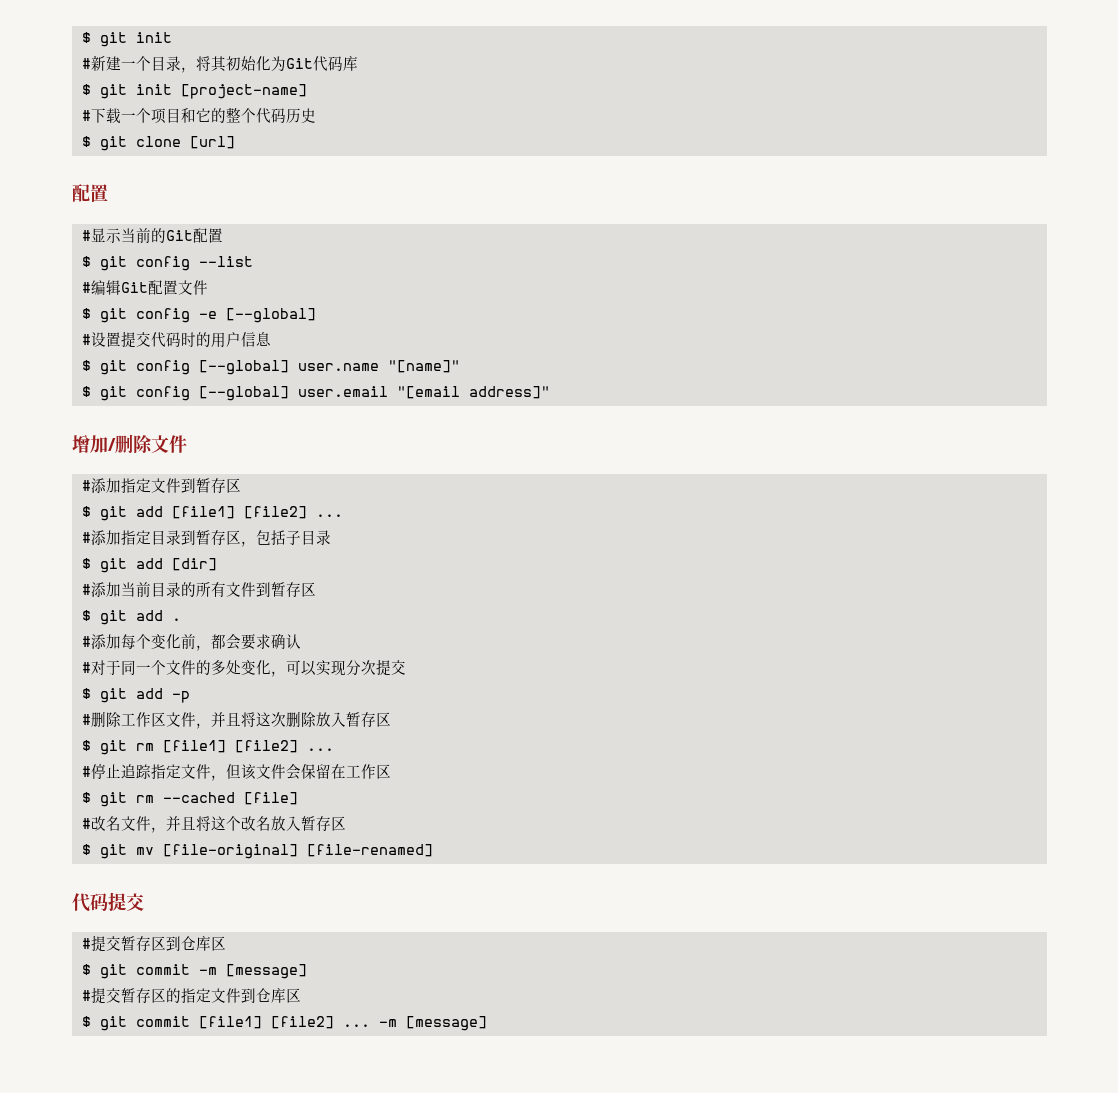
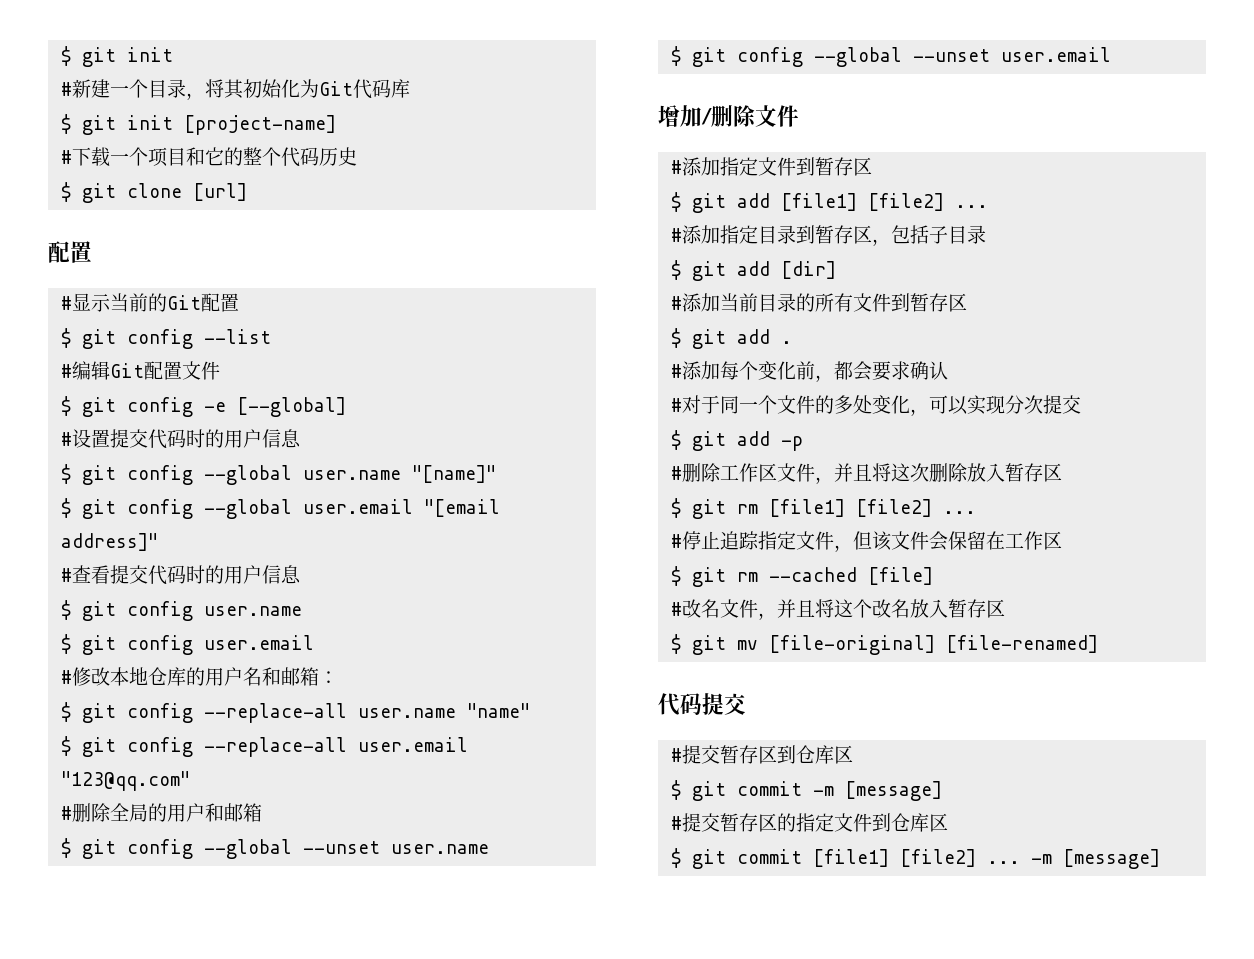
[199,360,290,375] [--global] -> [203,465,292,485] --global
[199,386,290,401] [--global] -> [203,499,292,519] --global
(551, 392) none -> [60,565,301,585] [60,600,302,621] [60,634,314,655] [60,667,338,686] [60,702,530,723] [60,736,468,757] [60,771,190,791] [60,803,262,822] [60,838,489,859] [670,46,1111,67] // #查看提交代码时的用户信息 // $ git config user.name // $ git config user.email // #修改本地仓库的用户名和邮箱： // $ git config --replace-all user.name "name" // $ git config --replace-all user.email "123@qq.com" // #删除全局的用户和邮箱 // $ git config --global --unset user.name // $ git config --global --unset user.email

